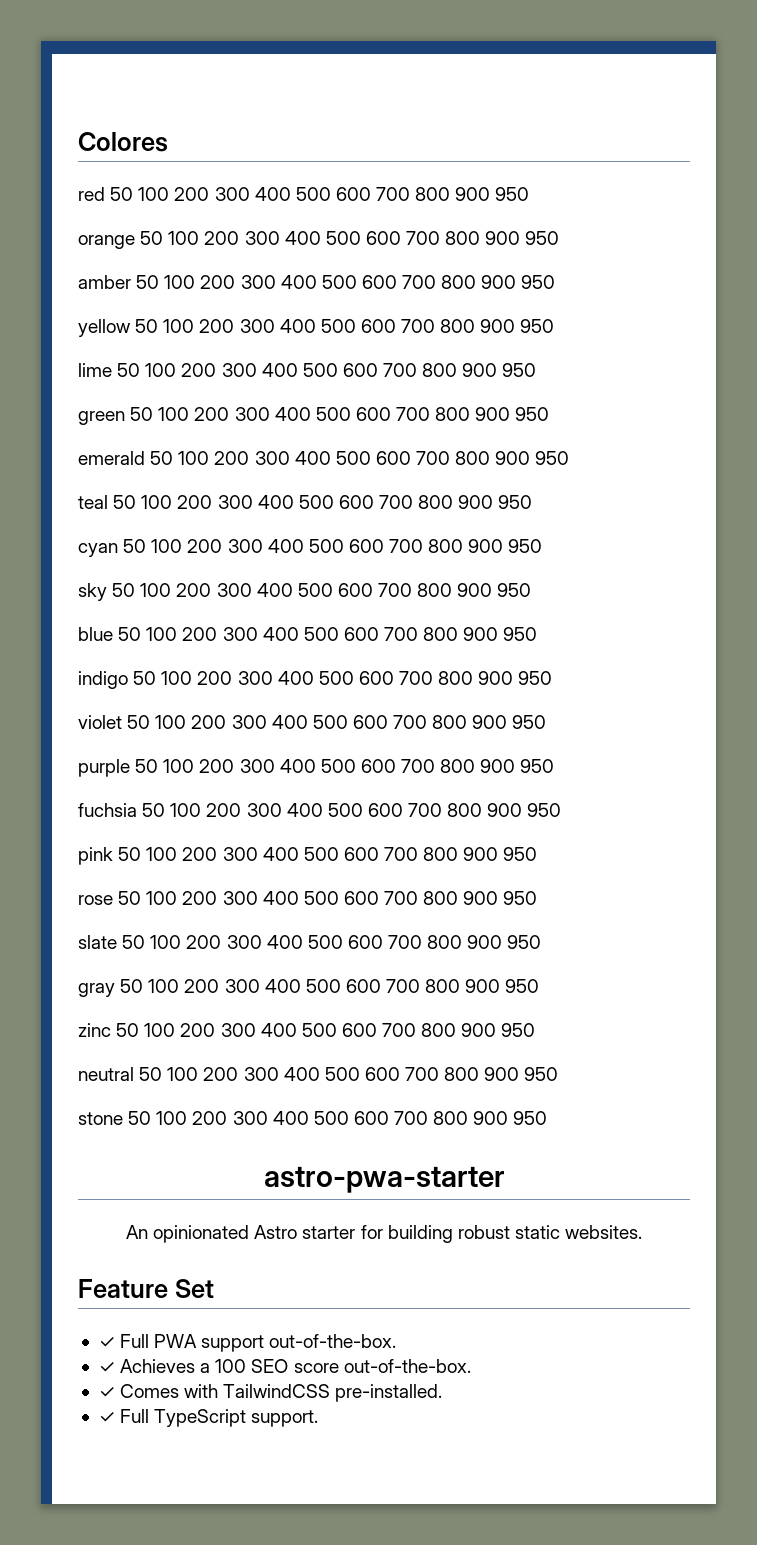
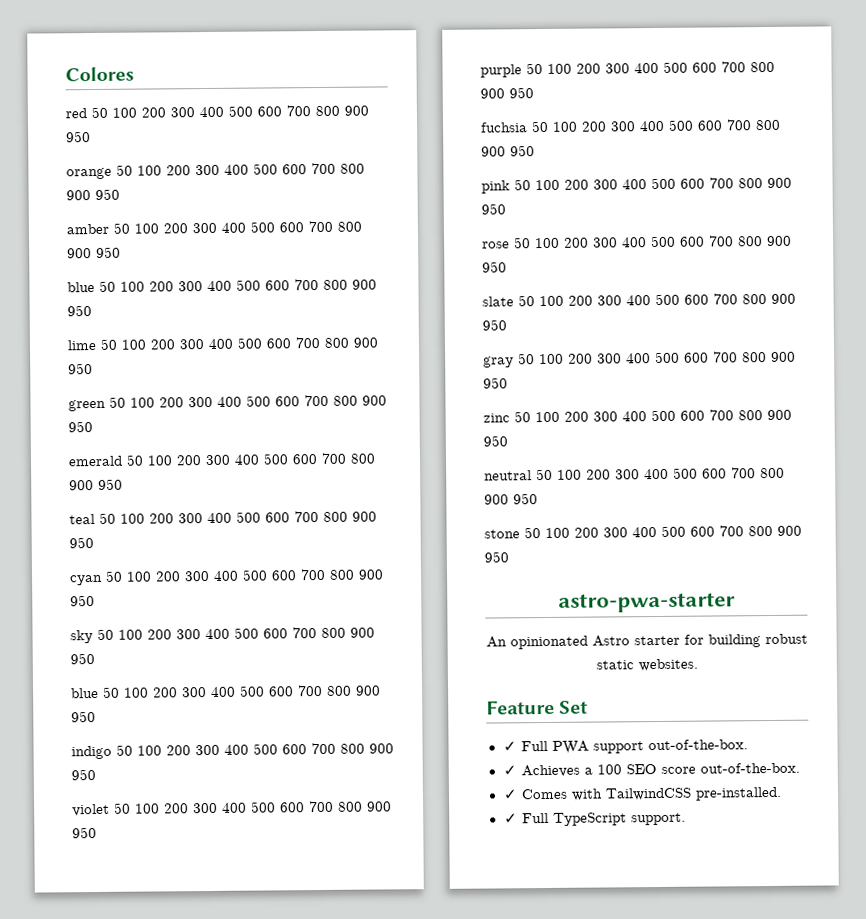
[78,319,130,337] yellow -> [67,282,95,293] blue

